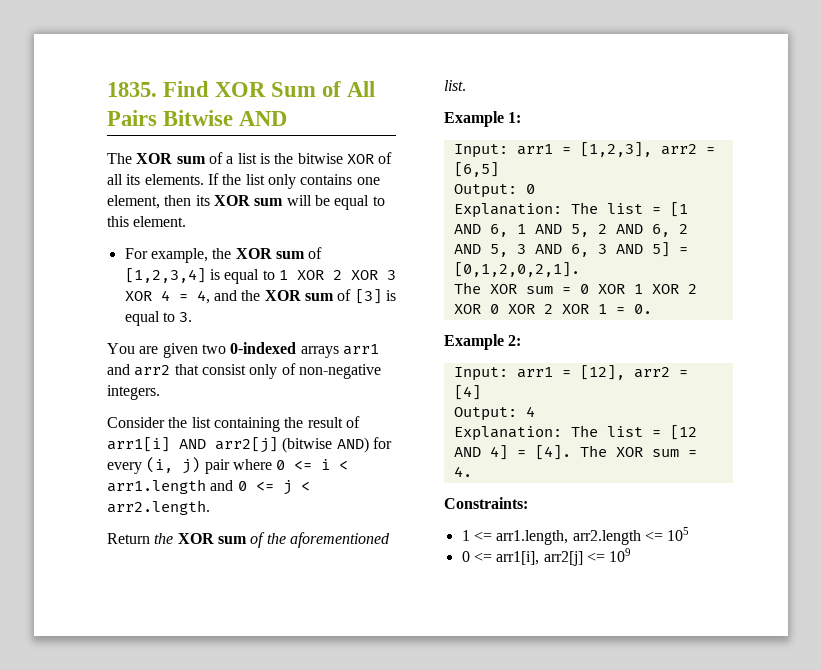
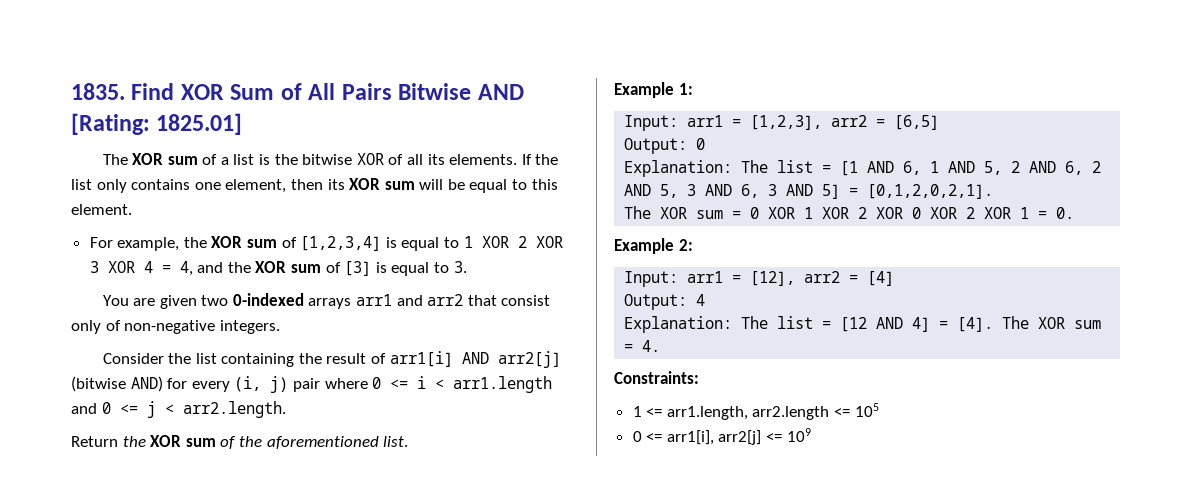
(288, 118) none -> [71,113,243,135] [Rating: 1825.01]

